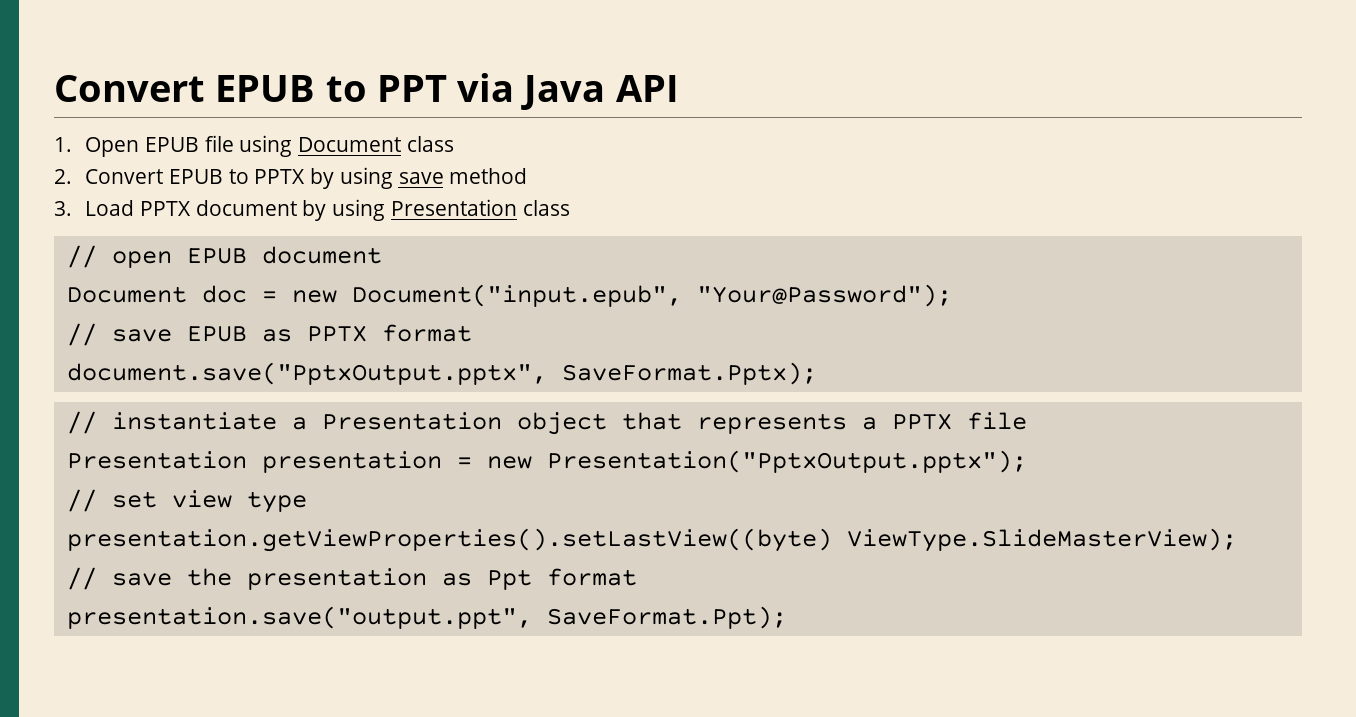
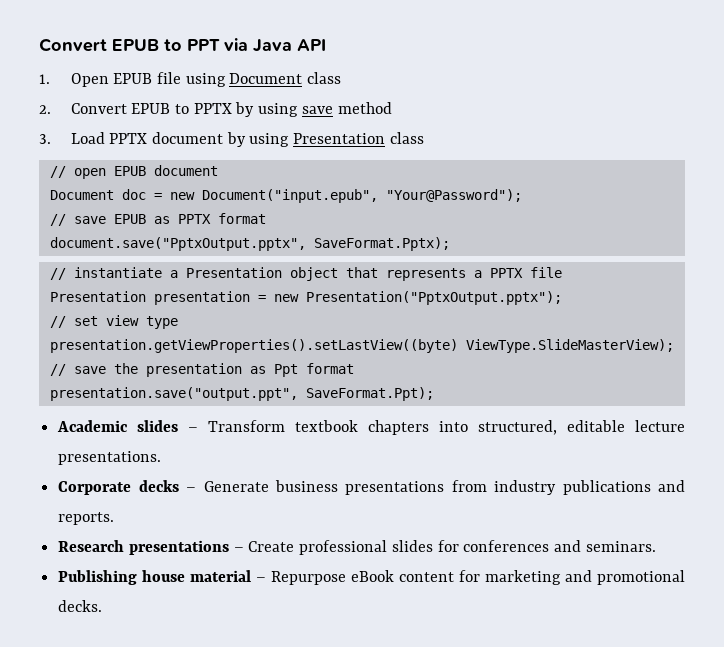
(787, 617) none -> [57,420,685,435] [58,451,162,465] [58,480,685,495] [58,512,115,525] [58,540,656,555] [58,570,686,585] [58,600,103,612] // Academic slides – Transform textbook chapters into structured, editable lecture presentations. // Corporate decks – Generate business presentations from industry publications and reports. // Research presentations – Create professional slides for conferences and seminars. // Publishing house material – Repurpose eBook content for marketing and promotional decks.

